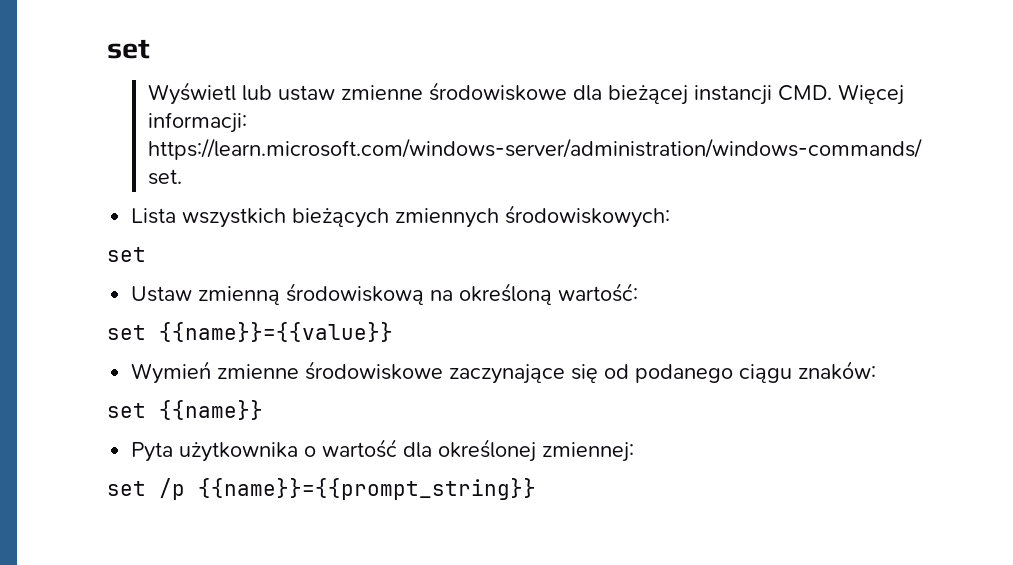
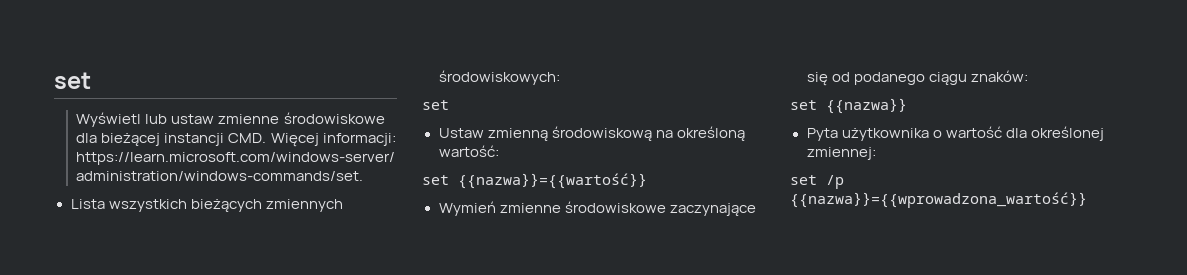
[159,322,393,342] {{name}}={{value}} -> [458,173,647,189] {{nazwa}}={{wartość}}
[159,400,263,420] {{name}} -> [826,98,907,114] {{nazwa}}
[198,478,536,500] {{name}}={{prompt_string}} -> [790,192,1087,208] {{nazwa}}={{wprowadzona_wartość}}

